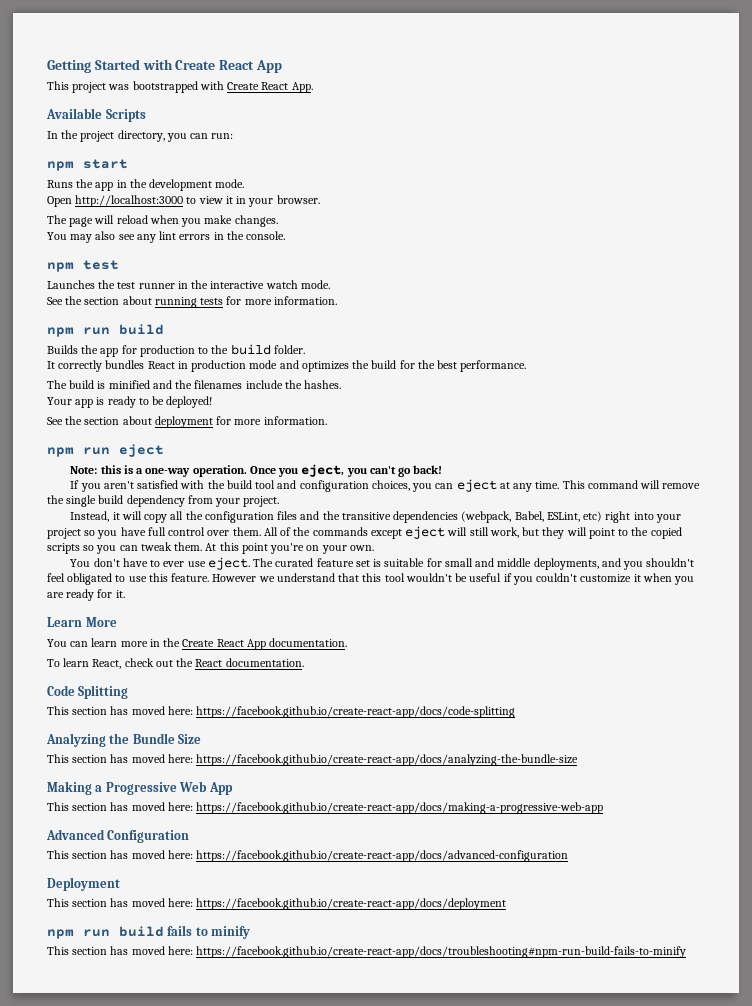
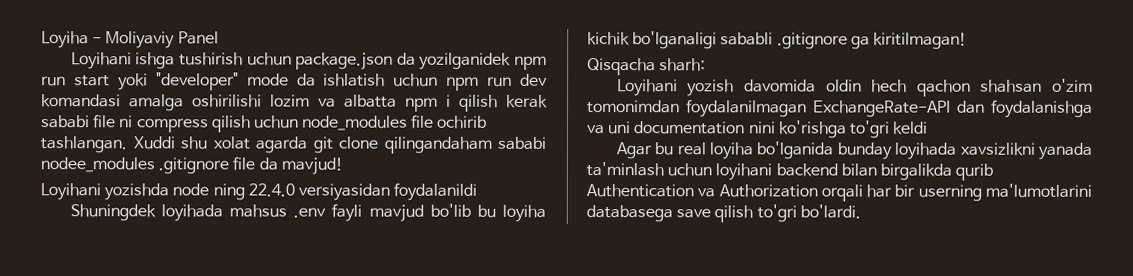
[47,59,282,73] [47,81,313,93] [46,108,146,122] [47,130,234,142] [47,159,128,171] [47,179,245,191] [47,195,320,207] [47,215,278,227] [47,231,286,243] [47,260,119,272] [47,280,330,289] [47,296,337,308] [47,324,164,337] [47,344,305,357] [47,360,527,372] [47,380,342,389] [47,396,213,408] [47,416,327,428] [47,444,164,457] [70,464,443,477] [70,479,701,492] [47,495,280,507] [70,511,681,523] [47,526,682,539] [47,542,374,554] [70,557,695,570] [47,573,695,585] [47,589,125,601] [47,617,117,627] [47,638,348,650] [47,658,304,669] [47,685,129,699] [47,706,516,718] [46,733,202,747] [47,754,579,766] [47,781,233,795] [47,802,604,814] [46,829,190,843] [47,850,569,862] [47,877,120,891] [47,898,507,910] [47,925,251,939] [47,946,687,958] Getting Started with Create React App // This project was bootstrapped with Create React App. // Available Scripts // In the project directory, you can run: // npm start // Runs the app in the development mode. // Open http://localhost:3000 to view it in your browser. // The page will reload when you make changes. // You may also see any lint errors in the console. // npm test // Launches the test runner in the interactive watch mode. // See the section about running tests for more information. // npm run build // Builds the app for production to the build folder. // It correctly bundles React in production mode and optimizes the build for the best performance. // The build is minified and the filenames include the hashes. // Your app is ready to be deployed! // See the section about deployment for more information. // npm run eject // Note: this is a one-way operation. Once you eject, you can't go back! // If you aren't satisfied with the build tool and configuration choices, you can eject at any time. This command will remove the single build dependency from your project. // Instead, it will copy all the configuration files and the transitive dependencies (webpack, Babel, ESLint, etc) right into your project so you have full control over them. All of the commands except eject will still work, but they will point to the copied scripts so you can tweak them. At this point you're on your own. // You don't have to ever use eject. The curated feature set is suitable for small and middle deployments, and you shouldn't feel obligated to use this feature. However we understand that this tool wouldn't be useful if you couldn't customize it when you are ready for it. // Learn More // You can learn more in the Create React App documentation. // To learn React, check out the React documentation. // Code Splitting // This section has moved here: https://facebook.github.io/create-react-app/docs/code-splitting // Analyzing the Bundle Size // This section has moved here: https://facebook.github.io/create-react-app/docs/analyzing-the-bundle-size // Making a Progressive Web App // This section has moved here: https://facebook.github.io/create-react-app/docs/making-a-progressive-web-app // Advanced Configuration // This section has moved here: https://facebook.github.io/create-react-app/docs/advanced-configuration // Deployment // This section has moved here: https://facebook.github.io/create-react-app/docs/deployment // npm run build fails to minify // This section has moved here: https://facebook.github.io/create-react-app/docs/troubleshooting#npm-run-build-fails-to-minify -> [41,31,219,49] [70,52,547,70] [41,72,548,91] [41,94,548,112] [41,114,488,133] [40,136,547,154] [40,156,343,175] [40,182,478,201] [69,203,546,222] [587,31,967,50] [587,58,707,76] [616,78,1093,97] [587,99,1093,118] [587,120,929,139] [615,141,1092,160] [586,162,994,181] [586,183,1092,202] [586,204,861,223] Loyiha - Moliyaviy Panel // Loyihani ishga tushirish uchun package.json da yozilganidek npm run start yoki "developer" mode da ishlatish uchun npm run dev komandasi amalga oshirilishi lozim va albatta npm i qilish kerak sababi file ni compress qilish uchun node_modules file ochirib tashlangan. Xuddi shu xolat agarda git clone qilingandaham sababi nodee_modules .gitignore file da mavjud! // Loyihani yozishda node ning 22.4.0 versiyasidan foydalanildi // Shuningdek loyihada mahsus .env fayli mavjud bo'lib bu loyiha kichik bo'lganaligi sababli .gitignore ga kiritilmagan! // Qisqacha sharh: // Loyihani yozish davomida oldin hech qachon shahsan o'zim tomonimdan foydalanilmagan ExchangeRate-API dan foydalanishga va uni documentation nini ko'rishga to'gri keldi // Agar bu real loyiha bo'lganida bunday loyihada xavsizlikni yanada ta'minlash uchun loyihani backend bilan birgalikda qurib Authentication va Authorization orqali har bir userning ma'lumotlarini databasega save qilish to'gri bo'lardi.

